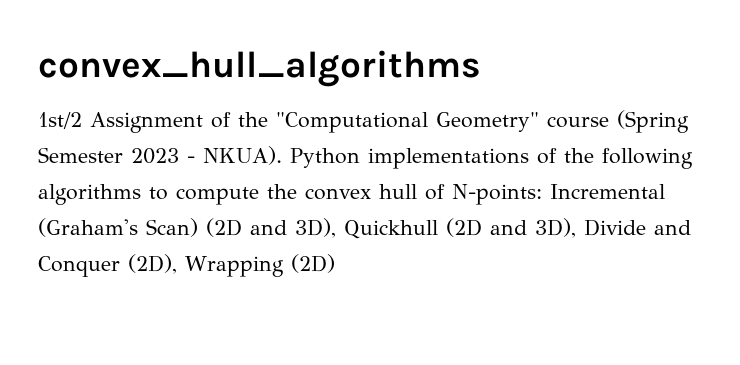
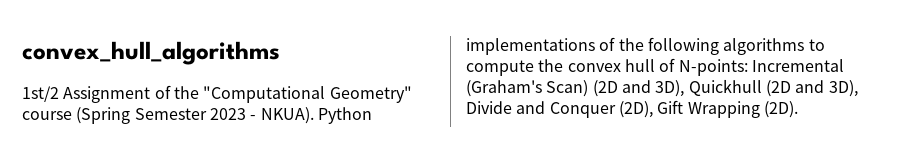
[185,254,335,277] Wrapping (2D) -> [657,100,798,118] Gift Wrapping (2D).

